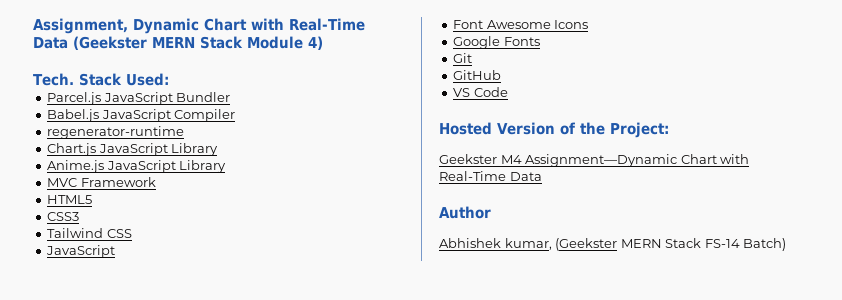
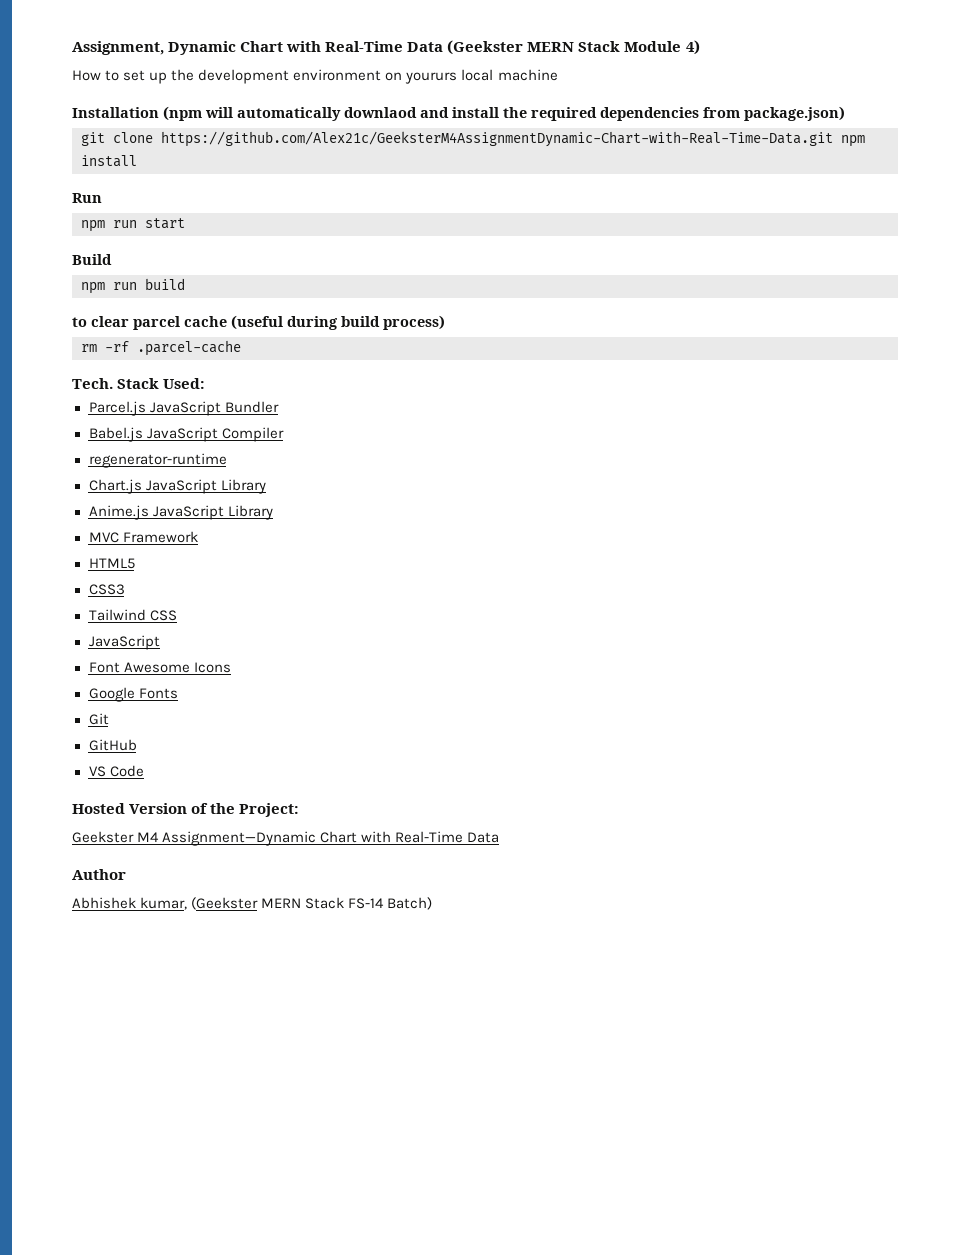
(323, 43) none -> [72,69,558,84] [72,106,845,121] [81,131,865,147] [81,155,137,167] [72,193,102,203] [81,218,185,232] [72,254,112,265] [81,278,185,294] [72,315,445,330] [81,340,241,356] // How to set up the development environment on yoururs local machine // Installation (npm will automatically downlaod and install the required dependencies from package.json) // git clone https://github.com/Alex21c/GeeksterM4AssignmentDynamic-Chart-with-Real-Time-Data.git npm install // Run // npm run start // Build // npm run build // to clear parcel cache (useful during build process) // rm -rf .parcel-cache

